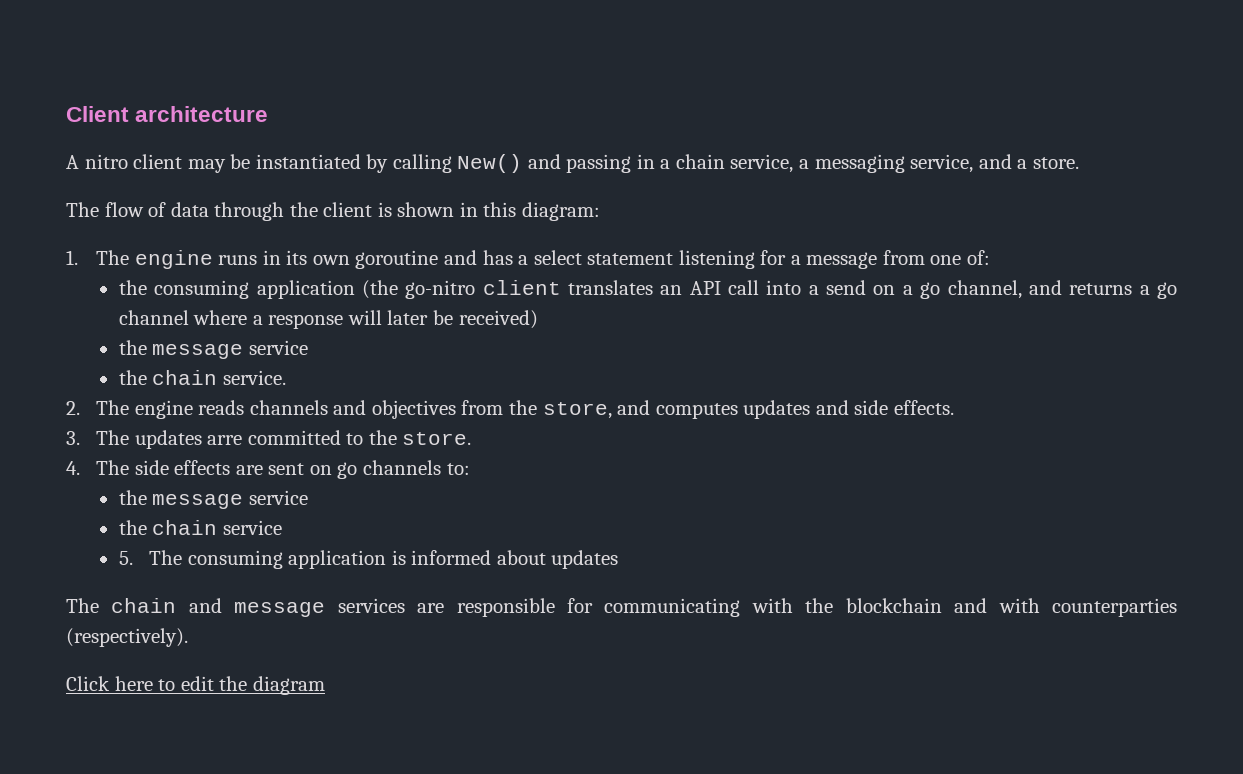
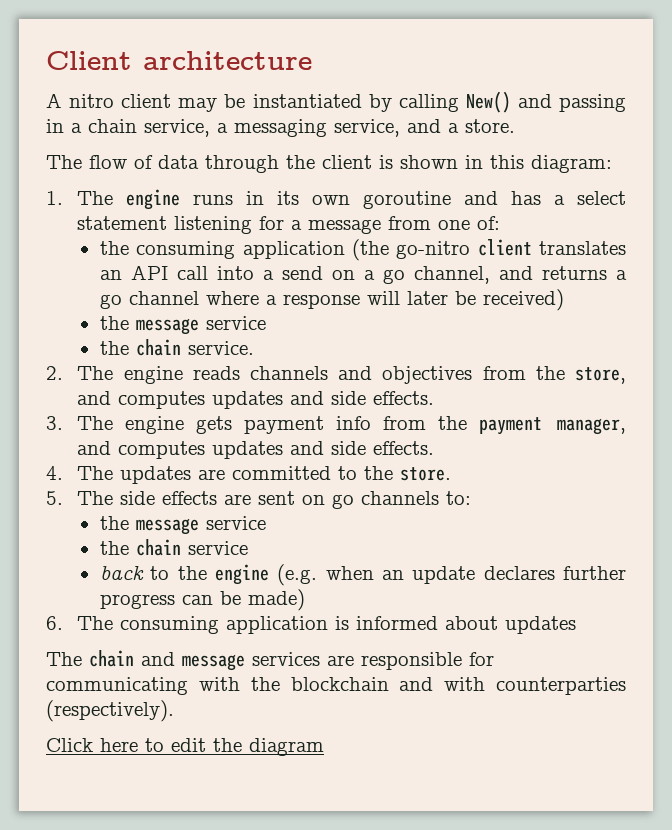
[134,430,243,449] updates arre -> [125,416,626,435] [77,441,435,459] [46,466,226,484] engine gets payment info from the payment manager, and computes updates and side effects. // 4. The updates are
[66,461,80,475] 4. -> [46,491,63,505] 5.
[118,551,133,565] 5. -> [99,564,626,586] [99,589,305,611] [46,616,63,630] back to the engine (e.g. when an update declares further progress can be made) // 6.

